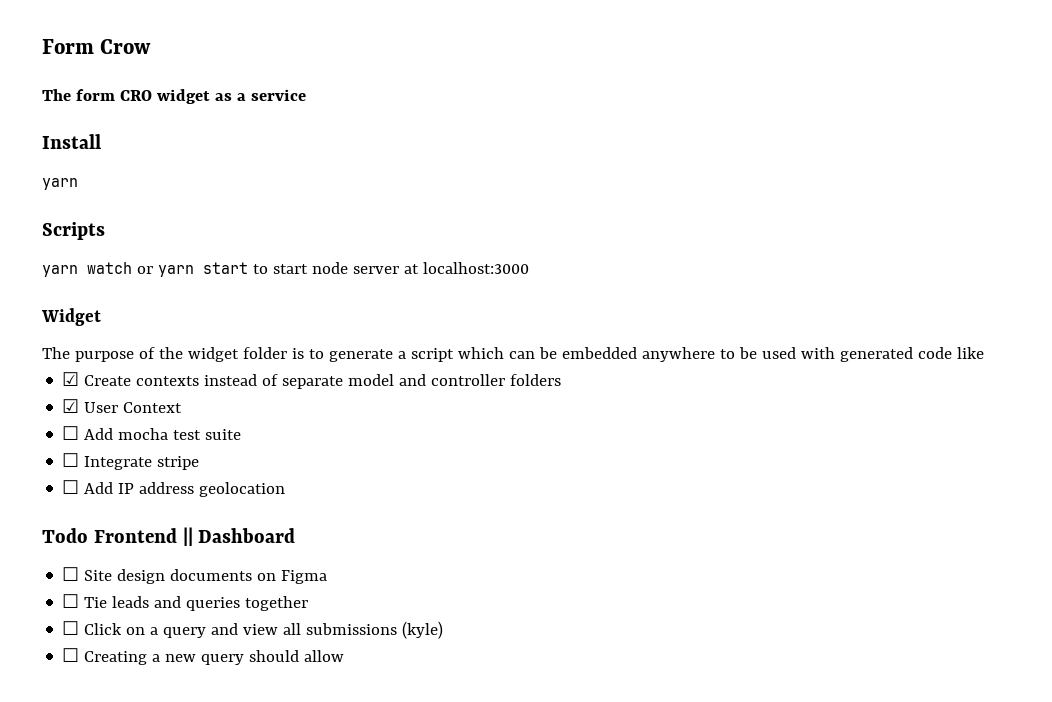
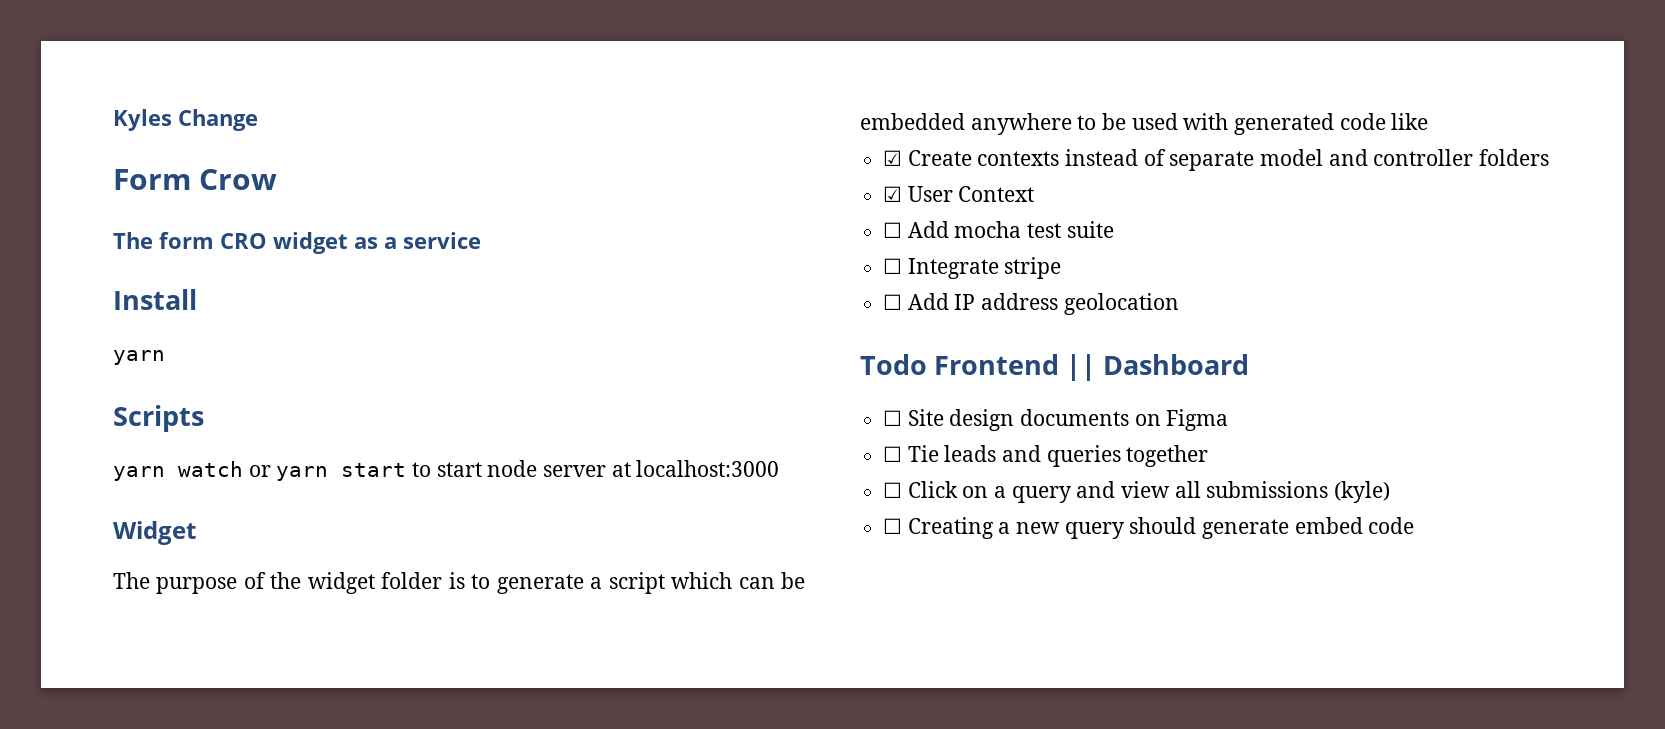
(42, 46) none -> [113,109,258,131] Kyles Change //
[304,650,345,662] allow -> [1202,517,1415,539] generate embed code

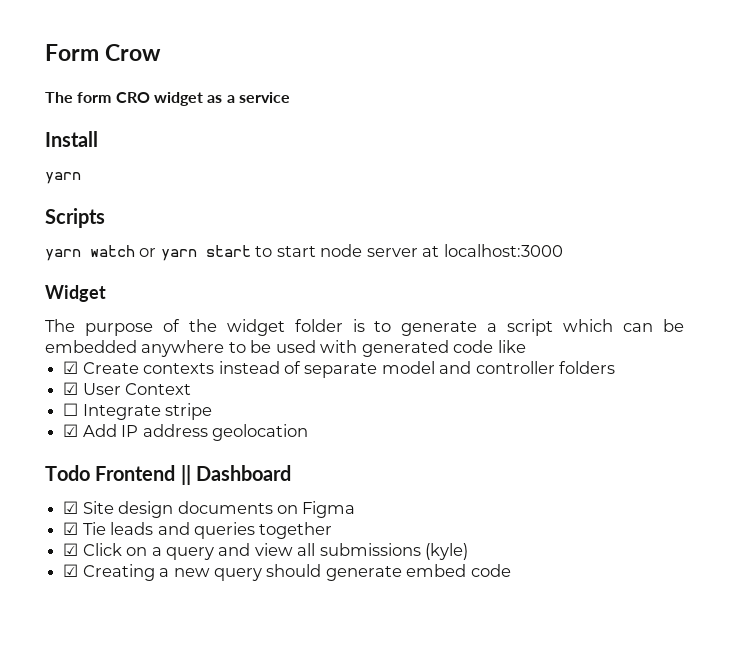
[113,109,258,131] Kyles Change // -> (45, 52) none
[883,221,1114,238] // ☐ Add mocha test suite -> (192, 389) none
[883,294,903,310] ☐ -> [63,424,79,437] ☑
[883,410,903,426] ☐ -> [63,501,79,514] ☑
[883,446,903,462] ☐ -> [63,522,79,535] ☑
[883,482,903,498] ☐ -> [63,543,79,556] ☑
[883,518,903,534] ☐ -> [63,564,79,577] ☑

